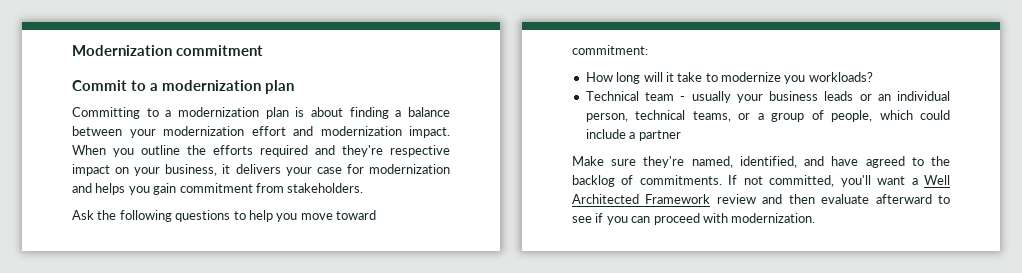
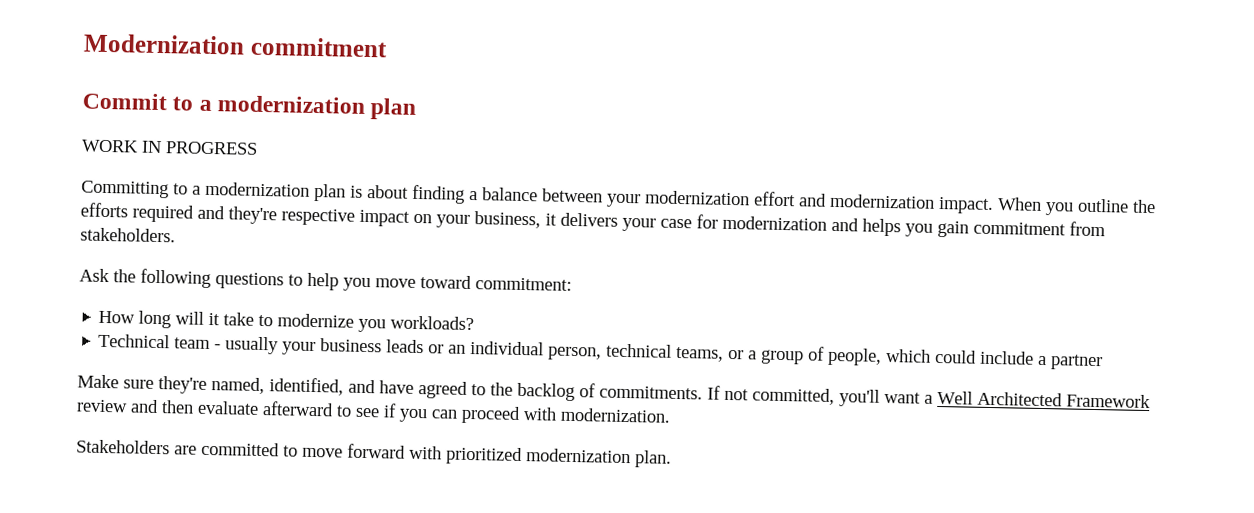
(294, 87) none -> [81,139,258,155] // WORK IN PROGRESS
(816, 218) none -> [76,439,672,468] // Stakeholders are committed to move forward with prioritized modernization plan.

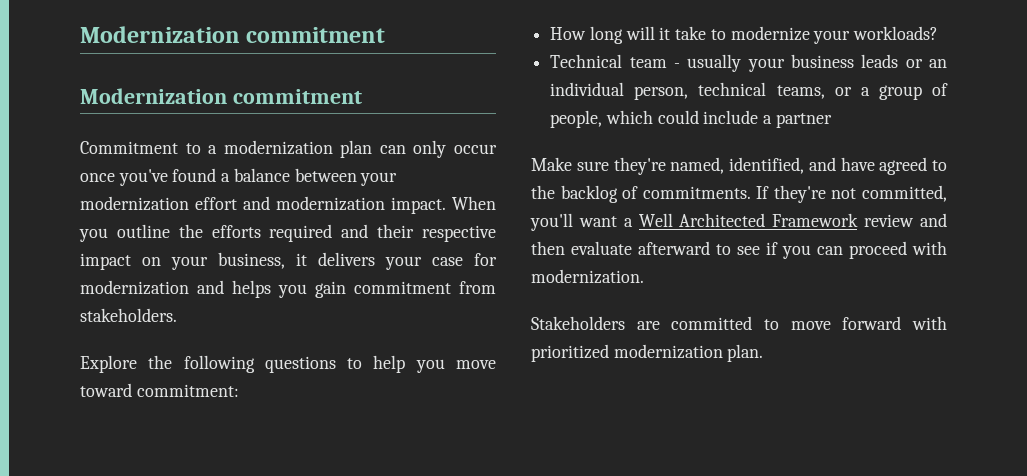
[83,33,388,58] [82,92,417,120] [81,139,258,155] [81,180,465,204] Modernization commitment // Commit to a modernization plan // WORK IN PROGRESS // Committing to a modernization plan is about finding -> [80,26,386,43] [80,88,362,104] [80,140,497,158] [80,168,217,186] Modernization commitment // Modernization commitment // Commitment to a modernization plan can only occur once you've found
[228,206,277,225] they're -> [377,224,415,238] their
[79,268,110,283] Ask -> [80,355,137,373] Explore
[358,318,387,333] you -> [813,30,851,44] your
(721, 392) none -> [773,185,826,203] they're

